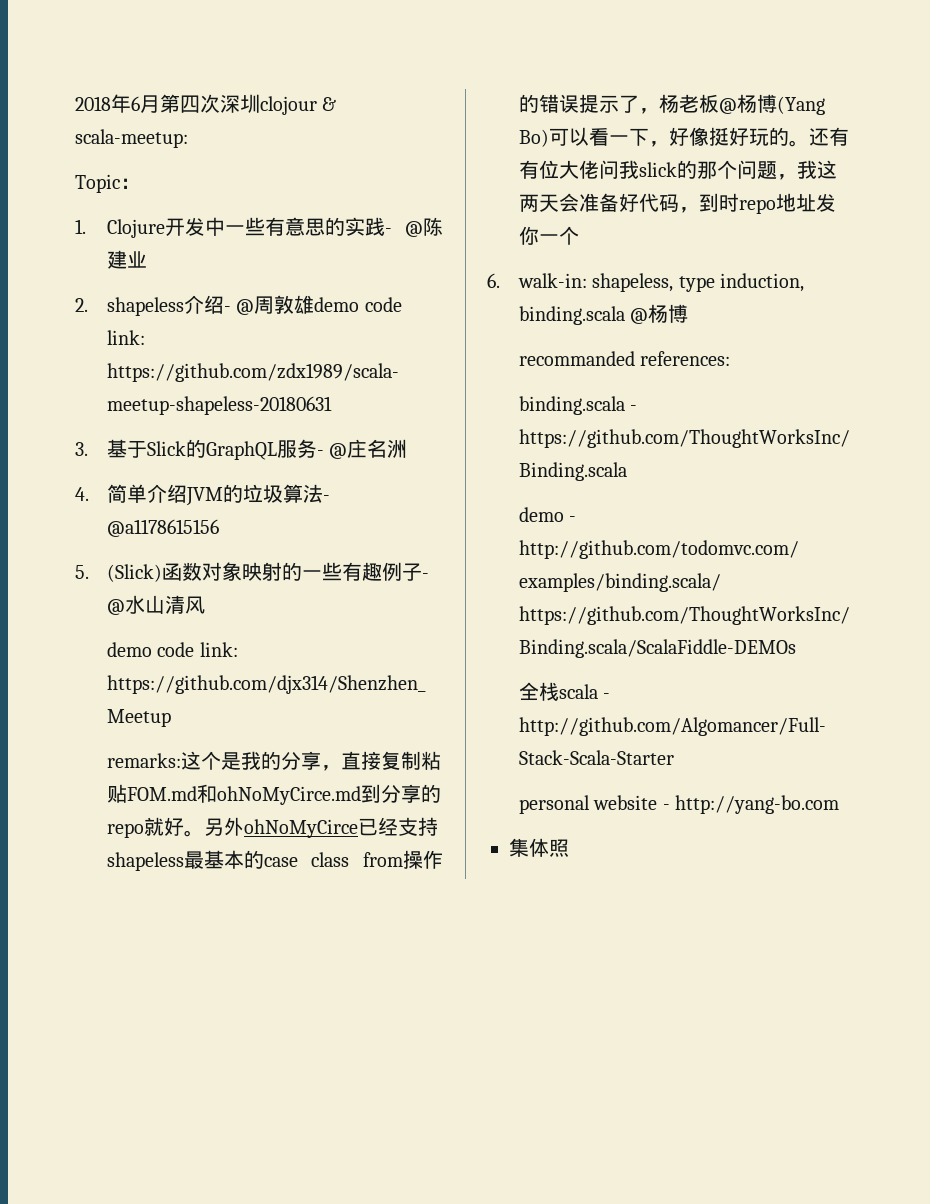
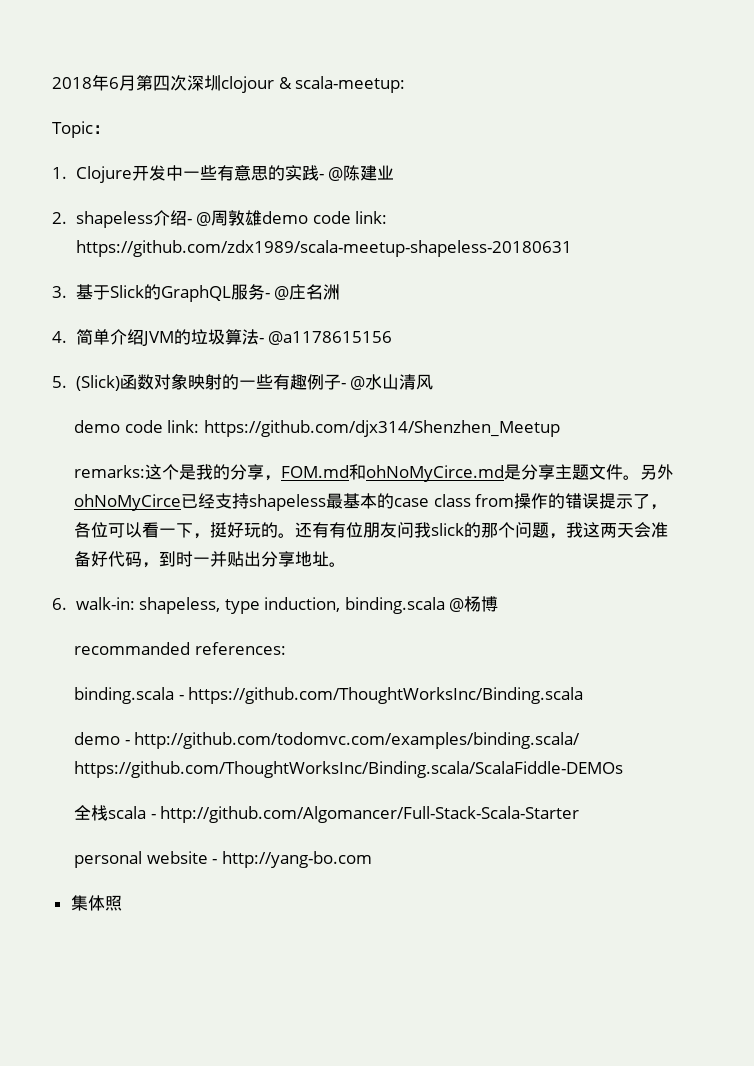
[340,751,441,770] [106,784,441,805] [106,817,184,838] 直接复制粘贴FOM.md和ohNoMyCirce.md到分享的repo就好 -> [281,464,624,482] FOM.md和ohNoMyCirce.md是分享主题文件
[658,94,825,115] [518,129,549,147] 杨老板@杨博(Yang Bo) -> [74,522,109,538] 各位
[668,127,709,146] 好像 -> (211, 536) none
[558,160,599,179] 大佬 -> [363,522,398,538] 朋友
[738,193,836,214] [518,226,579,245] repo地址发你一个 -> [193,551,347,567] 一并贴出分享地址。

